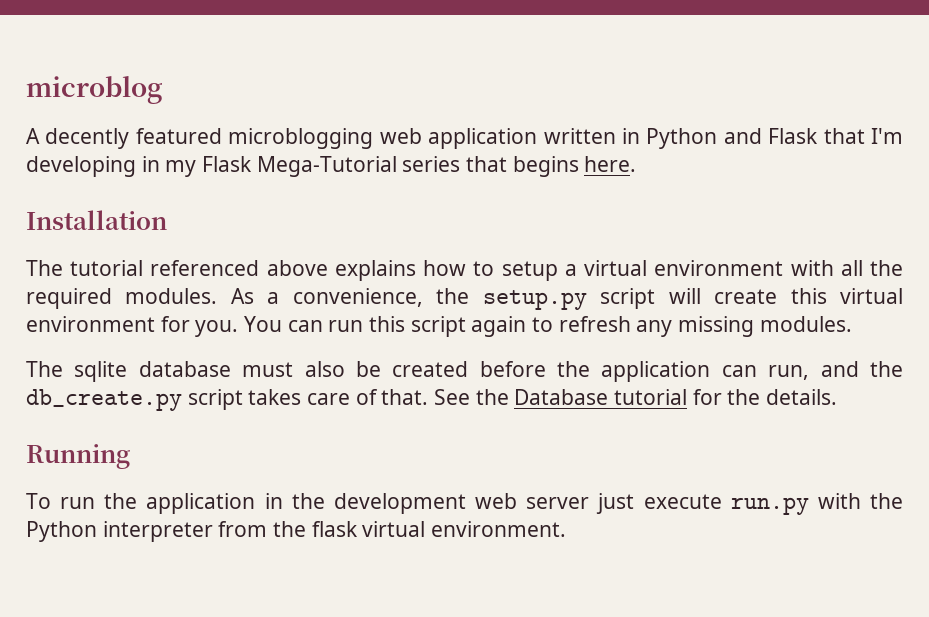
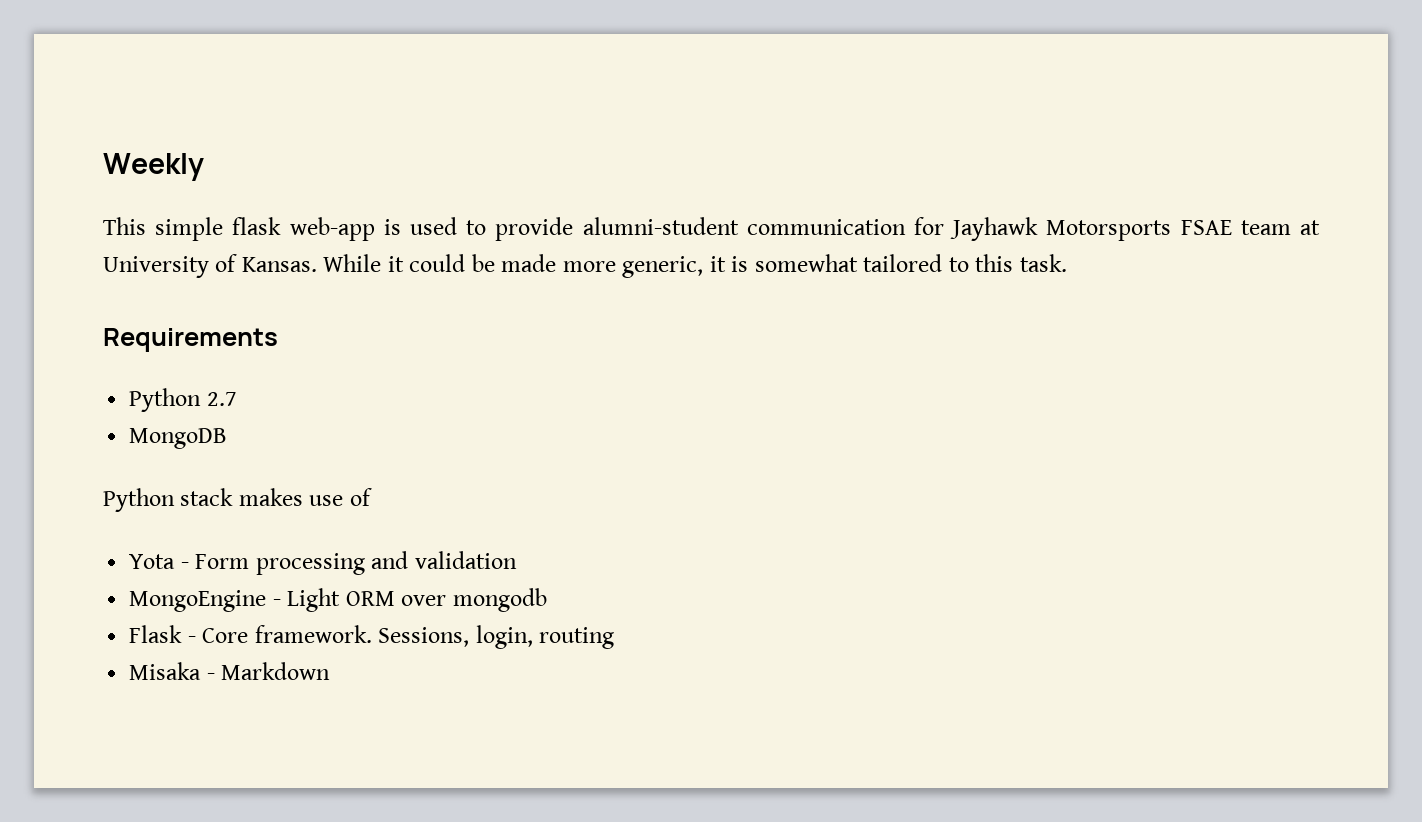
[26,76,163,104] [26,128,903,149] [26,156,637,177] [26,210,167,230] [26,260,904,281] [26,288,904,310] [26,316,852,337] [26,361,903,382] [26,389,838,411] [26,444,130,469] [26,493,904,515] [26,521,567,542] microblog // A decently featured microblogging web application written in Python and Flask that I'm developing in my Flask Mega-Tutorial series that begins here. // Installation // The tutorial referenced above explains how to setup a virtual environment with all the required modules. As a convenience, the setup.py script will create this virtual environment for you. You can run this script again to refresh any missing modules. // The sqlite database must also be created before the application can run, and the db_create.py script takes care of that. See the Database tutorial for the details. // Running // To run the application in the development web server just execute run.py with the Python interpreter from the flask virtual environment. -> [103,153,204,181] [103,217,1321,241] [103,254,1067,278] [103,328,278,352] [129,388,237,412] [129,428,228,449] [103,488,372,512] [129,551,517,575] [129,588,547,612] [129,625,615,649] [129,662,331,680] Weekly // This simple flask web-app is used to provide alumni-student communication for Jayhawk Motorsports FSAE team at University of Kansas. While it could be made more generic, it is somewhat tailored to this task. // Requirements // Python 2.7 // MongoDB // Python stack makes use of // Yota - Form processing and validation // MongoEngine - Light ORM over mongodb // Flask - Core framework. Sessions, login, routing // Misaka - Markdown

